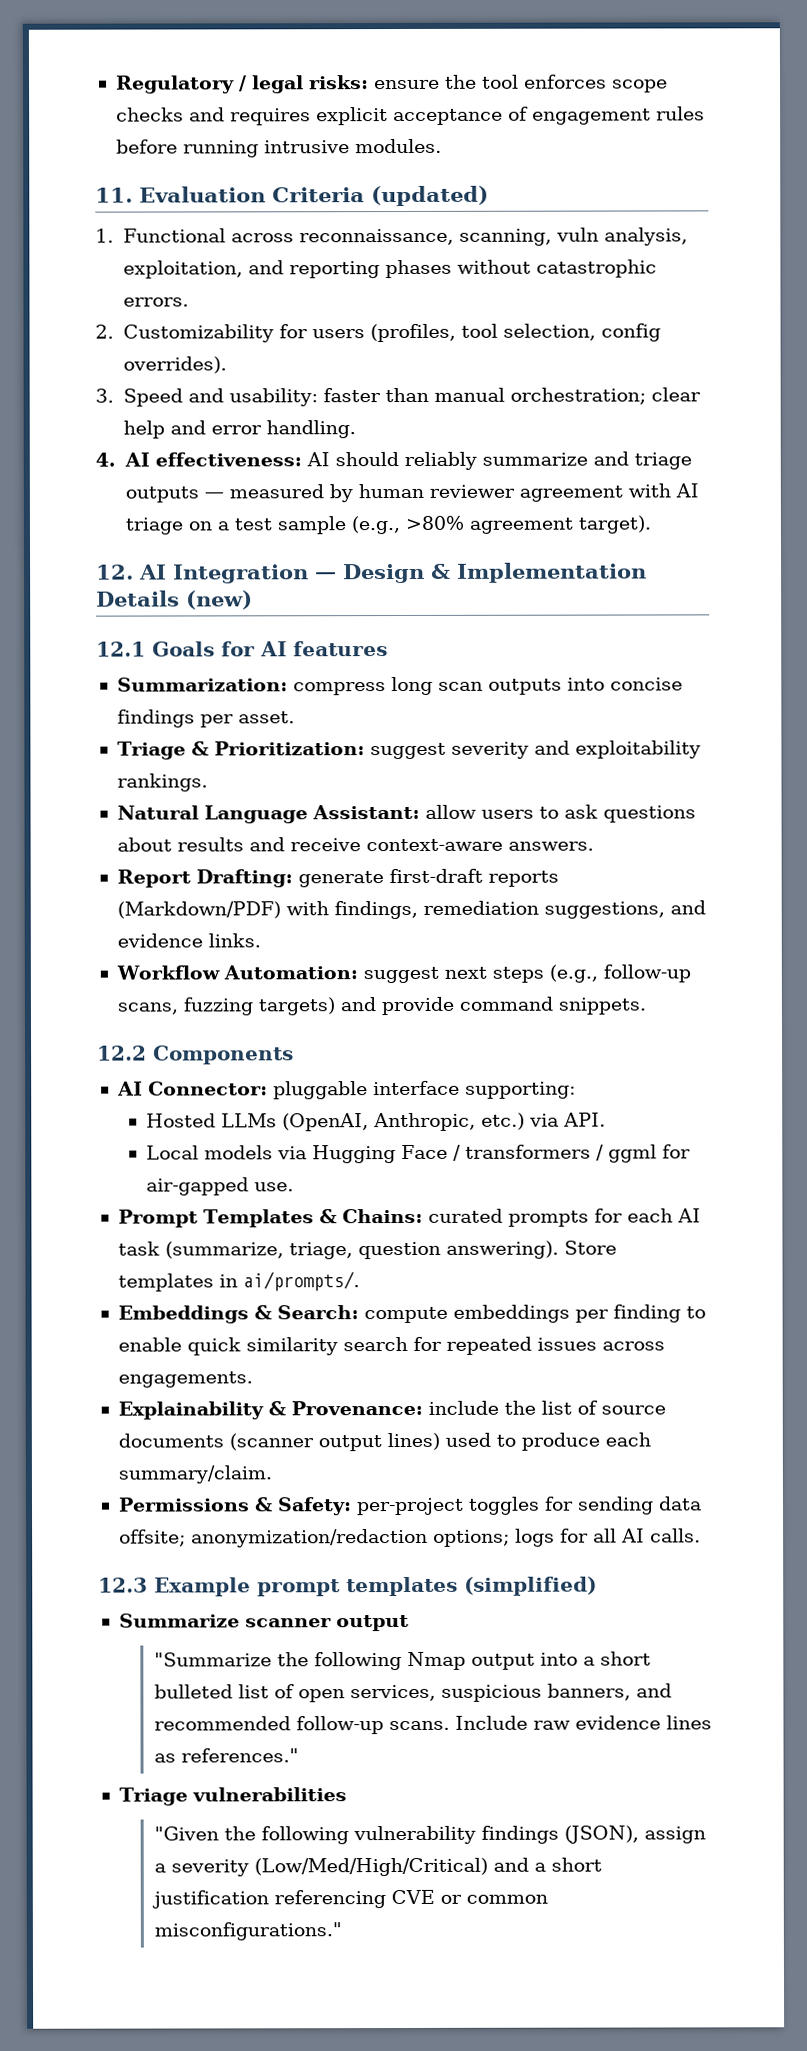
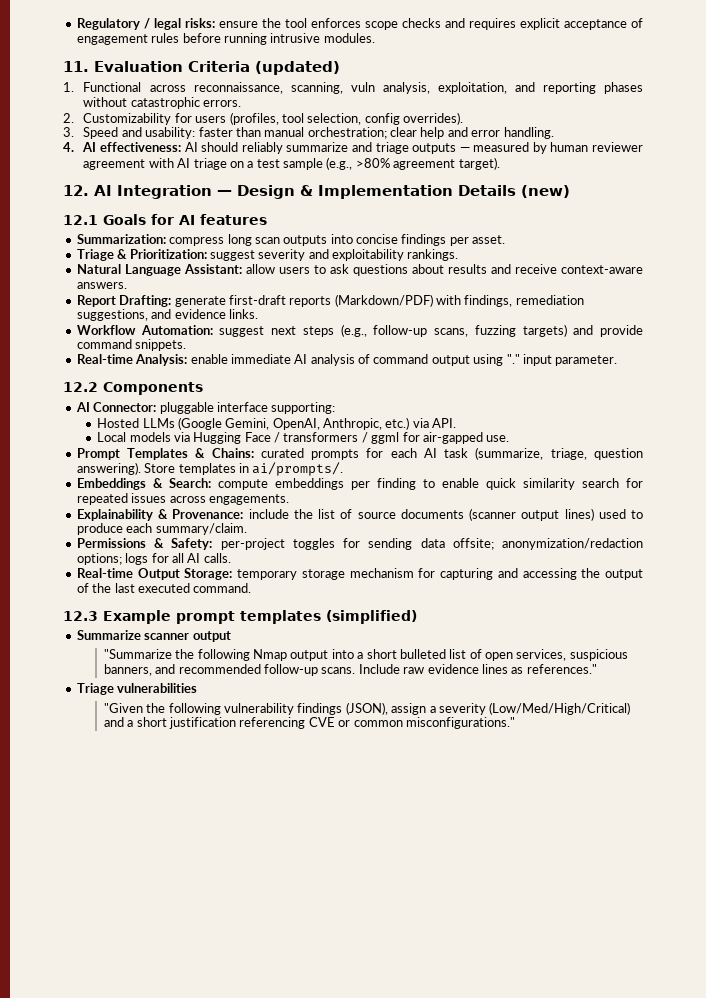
(646, 1006) none -> [76,354,618,366] // Real-time Analysis: enable immediate AI analysis of command output using "." input parameter.
[281,1113,369,1132] (OpenAI, -> [177,417,320,430] (Google Gemini, OpenAI,
(701, 1535) none -> [76,568,643,580] [76,583,252,593] // Real-time Output Storage: temporary storage mechanism for capturing and accessing the output of the last executed command.

